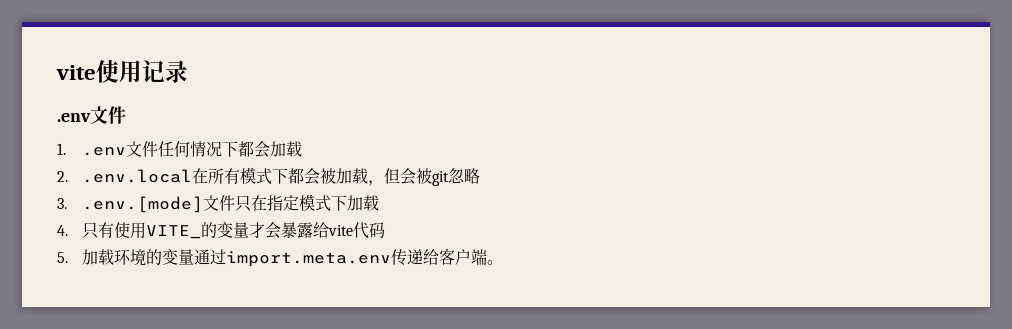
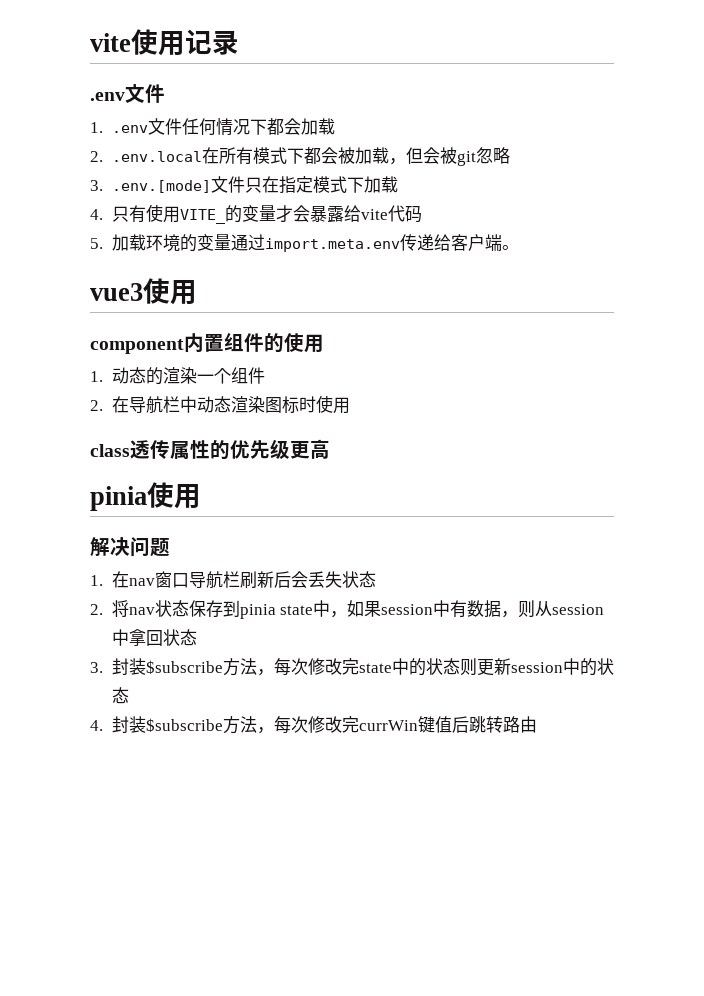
(504, 262) none -> [90,278,197,305] [90,333,324,354] [90,367,265,385] [90,395,350,414] [90,439,330,460] [90,482,201,511] [90,537,170,557] [90,571,376,588] [90,600,605,619] [111,629,197,646] [90,658,614,676] [111,687,129,704] [90,716,537,734] // vue3使用 // component内置组件的使用 // 1.动态的渲染一个组件 // 2.在导航栏中动态渲染图标时使用 // class透传属性的优先级更高 // pinia使用 // 解决问题 // 1.在nav窗口导航栏刷新后会丢失状态 // 2.将nav状态保存到pinia state中，如果session中有数据，则从session中拿回状态 // 3.封装$subscribe方法，每次修改完state中的状态则更新session中的状态 // 4.封装$subscribe方法，每次修改完currWin键值后跳转路由

